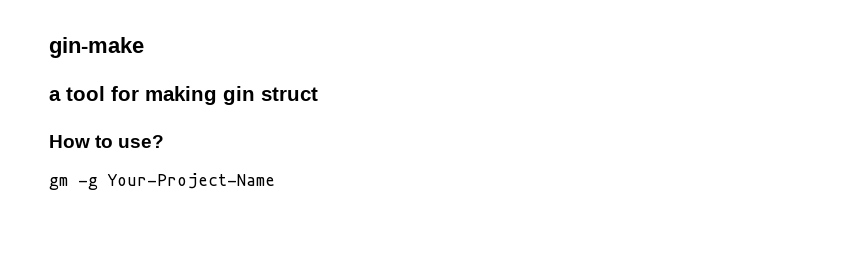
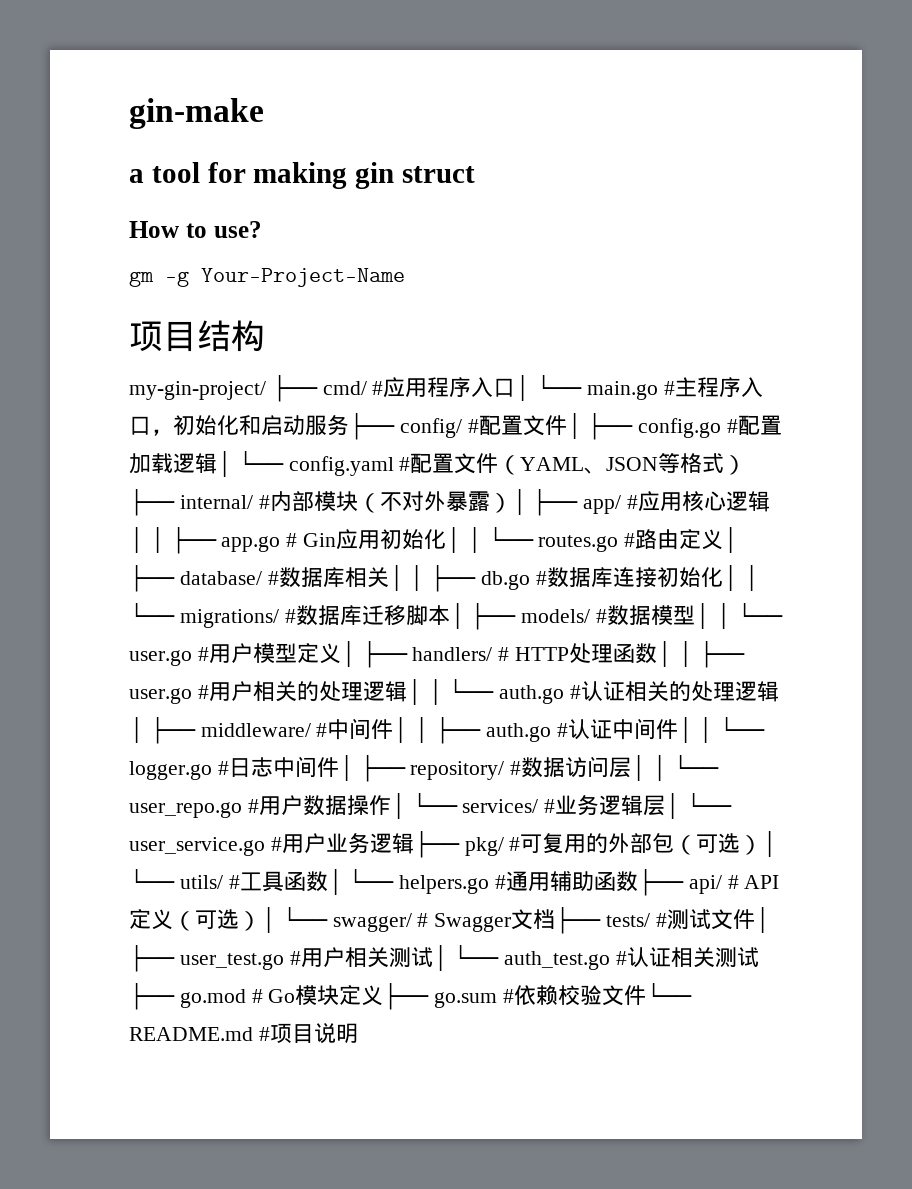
(275, 181) none -> [129,320,265,352] [129,375,763,402] [129,413,783,440] [129,451,747,477] [129,489,771,516] [129,527,739,554] [129,565,759,592] [129,603,783,630] [129,641,745,668] [129,679,780,705] [129,717,766,744] [129,755,719,782] [129,793,733,819] [129,831,778,858] [129,869,780,896] [129,907,770,934] [129,945,760,972] [129,983,693,1010] [129,1023,358,1044] // 项目结构 // my-gin-project/ ├── cmd/ #应用程序入口│ └── main.go #主程序入口，初始化和启动服务├── config/ #配置文件│ ├── config.go #配置加载逻辑│ └── config.yaml #配置文件（YAML、JSON等格式）├── internal/ #内部模块（不对外暴露）│ ├── app/ #应用核心逻辑│ │ ├── app.go # Gin应用初始化│ │ └── routes.go #路由定义│ ├── database/ #数据库相关│ │ ├── db.go #数据库连接初始化│ │ └── migrations/ #数据库迁移脚本│ ├── models/ #数据模型│ │ └── user.go #用户模型定义│ ├── handlers/ # HTTP处理函数│ │ ├── user.go #用户相关的处理逻辑│ │ └── auth.go #认证相关的处理逻辑│ ├── middleware/ #中间件│ │ ├── auth.go #认证中间件│ │ └── logger.go #日志中间件│ ├── repository/ #数据访问层│ │ └── user_repo.go #用户数据操作│ └── services/ #业务逻辑层│ └── user_service.go #用户业务逻辑├── pkg/ #可复用的外部包（可选）│ └── utils/ #工具函数│ └── helpers.go #通用辅助函数├── api/ # API定义（可选）│ └── swagger/ # Swagger文档├── tests/ #测试文件│ ├── user_test.go #用户相关测试│ └── auth_test.go #认证相关测试├── go.mod # Go模块定义├── go.sum #依赖校验文件└── README.md #项目说明

